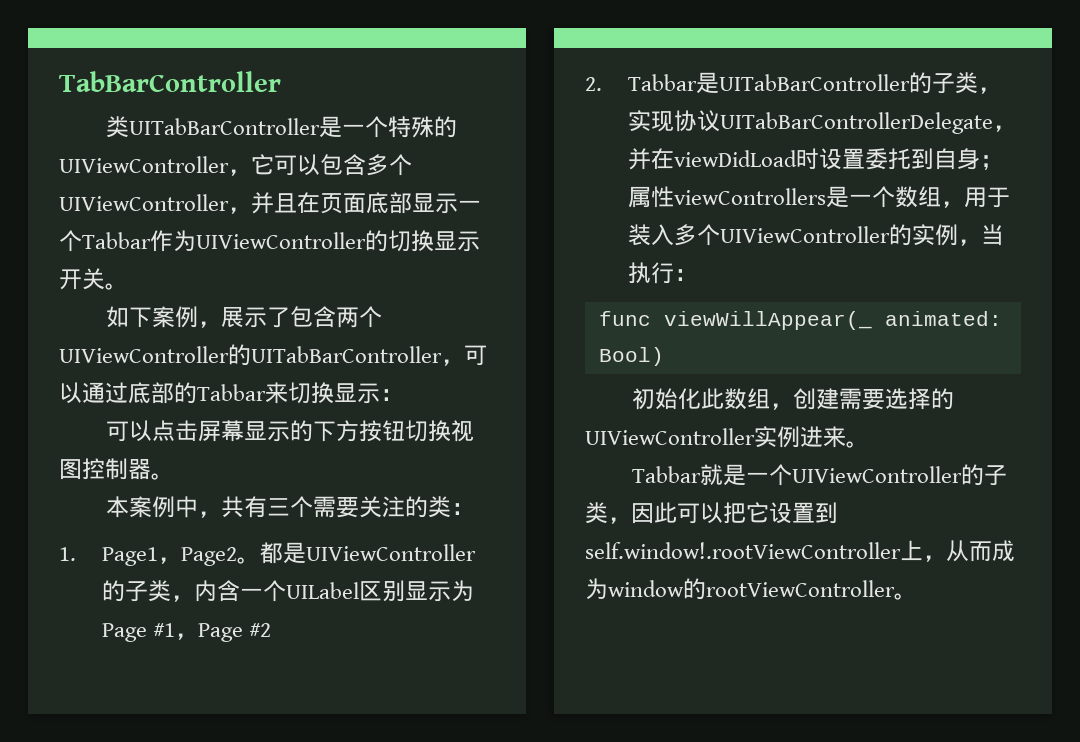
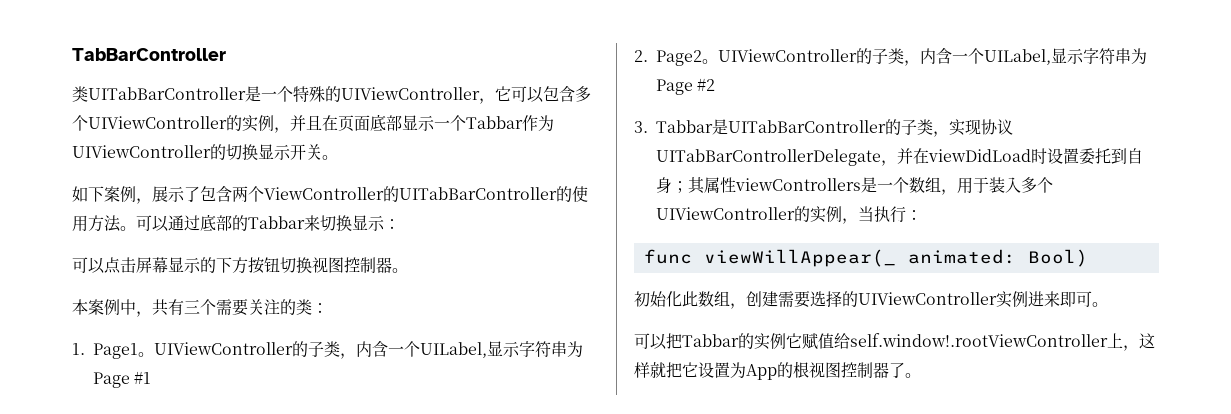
(229, 202) none -> [226,115,274,132] 的实例
[59,344,464,366] UIViewController的UITabBarController， -> [264,186,588,202] [72,215,136,232] ViewController的UITabBarController的使用方法。
[157,542,476,566] [101,580,451,602] ，Page2。都是UIViewController的子类，内含一个UILabel区别显示 -> [138,341,567,359] 。UIViewController的子类，内含一个UILabel,显示字符串
[174,633,198,640] ， -> [634,48,1147,66] // 2. Page2。UIViewController的子类，内含一个UILabel,显示字符串为
[585,77,602,91] 2. -> [634,121,648,133] 3.
(1003, 162) none -> [688,177,705,194] 其
[846,441,869,448] [631,464,1007,486] [585,502,838,524] [585,540,1015,562] [585,578,895,600] 。 // Tabbar就是一个UIViewController的子类，因此可以把它设置到self.window!.rootViewController上，从而成为window的rootViewController -> [1060,291,1108,307] [634,333,1155,351] [634,361,905,380] 即可。 // 可以把Tabbar的实例它赋值给self.window!.rootViewController上，这样就把它设置为App的根视图控制器了

